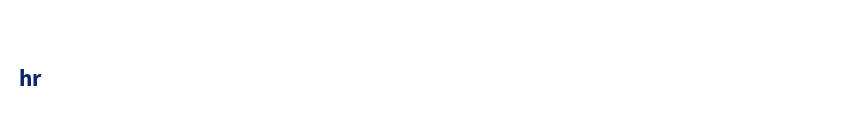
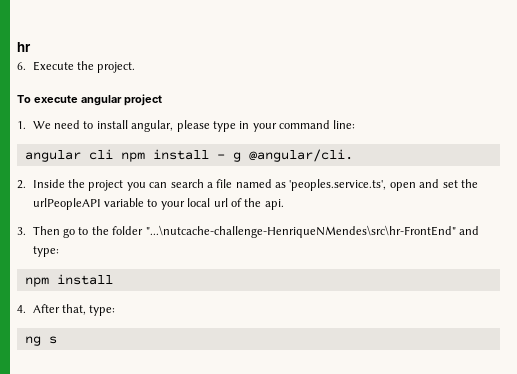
(42, 77) none -> [17,61,136,73] [17,94,162,106] [17,120,356,132] [24,149,353,162] [17,179,478,191] [32,198,284,210] [17,225,479,238] [32,246,59,257] [24,274,113,287] [17,304,116,316] [24,336,57,346] // 6. Execute the project. // To execute angular project // 1. We need to install angular, please type in your command line: // angular cli npm install - g @angular/cli. // 2. Inside the project you can search a file named as 'peoples.service.ts', open and set the urlPeopleAPI variable to your local url of the api. // 3. Then go to the folder "...\nutcache-challenge-HenriqueNMendes\src\hr-FrontEnd" and type: // npm install // 4. After that, type: // ng s

